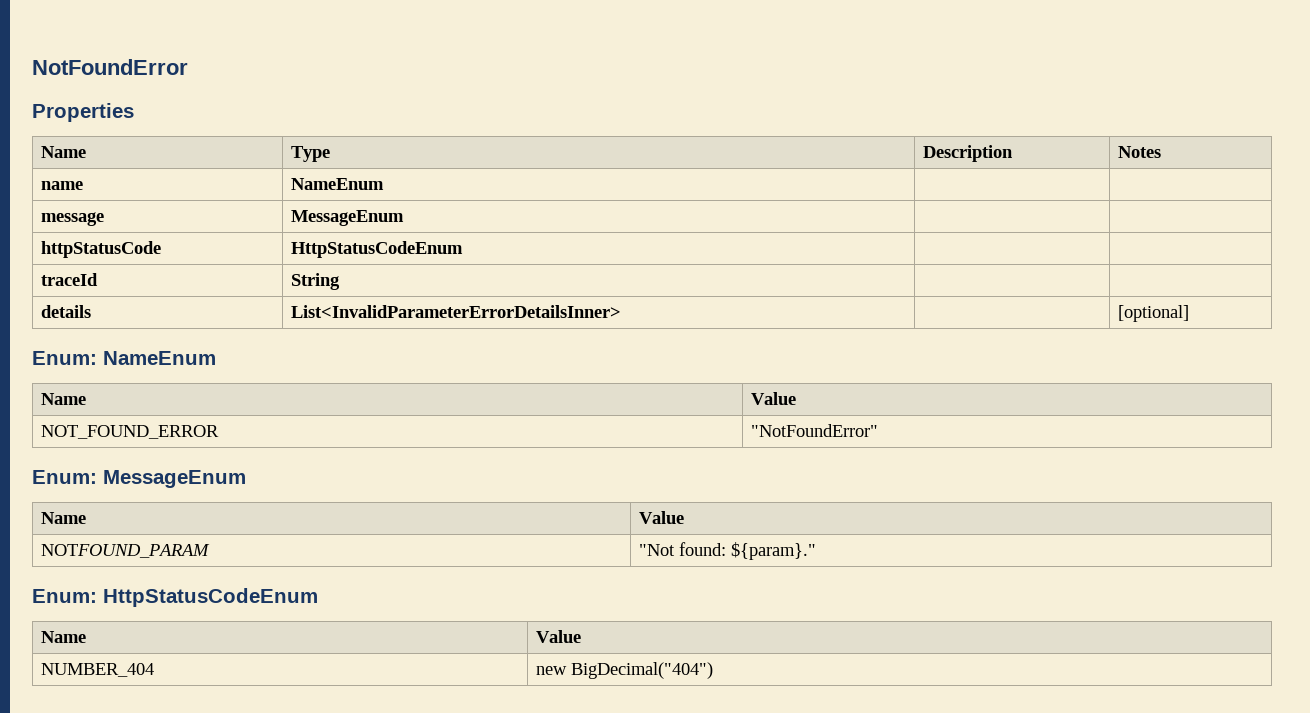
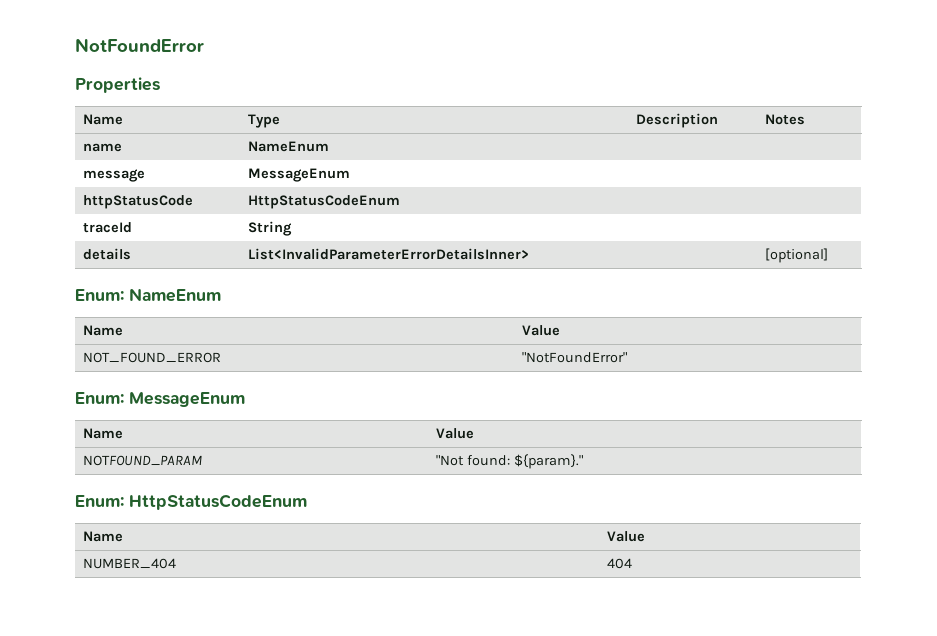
[535,662,713,679] new BigDecimal("404") -> [606,558,632,569] 404

